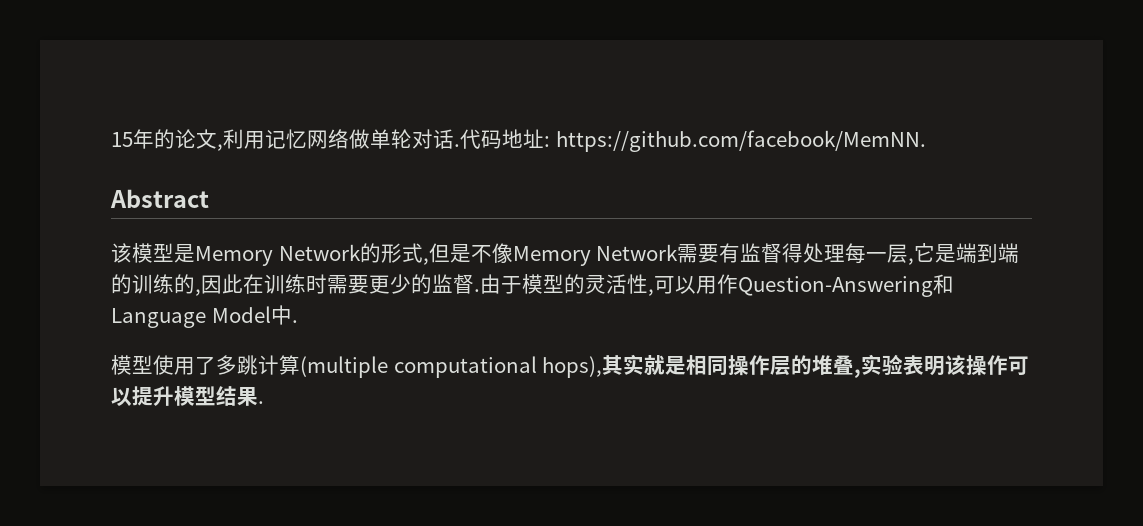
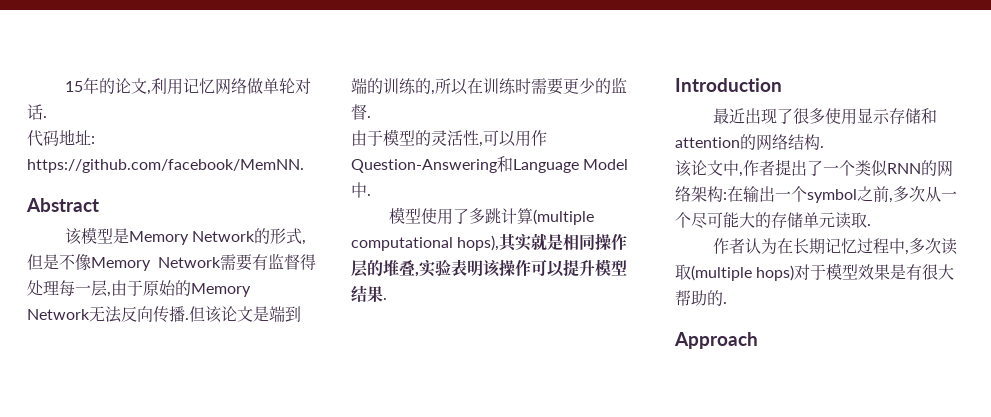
(460, 145) none -> (47, 117) //
[914,243,936,262] 它 -> [111,280,251,297] [27,306,253,323] 由于原始的Memory Network无法反向传播.但该论文
[201,274,243,294] 因此 -> [435,78,468,95] 所以
(480, 290) none -> (371, 117) //
(264, 402) none -> [675,78,782,92] [712,108,937,125] [675,134,824,151] [675,159,953,177] [675,186,957,203] [675,212,871,229] [712,238,957,255] [675,263,955,281] [675,290,727,306] [674,332,758,349] // Introduction // 最近出现了很多使用显示存储和attention的网络结构. // 该论文中,作者提出了一个类似RNN的网络架构:在输出一个symbol之前,多次从一个尽可能大的存储单元读取. // 作者认为在长期记忆过程中,多次读取(multiple hops)对于模型效果是有很大帮助的. // Approach

